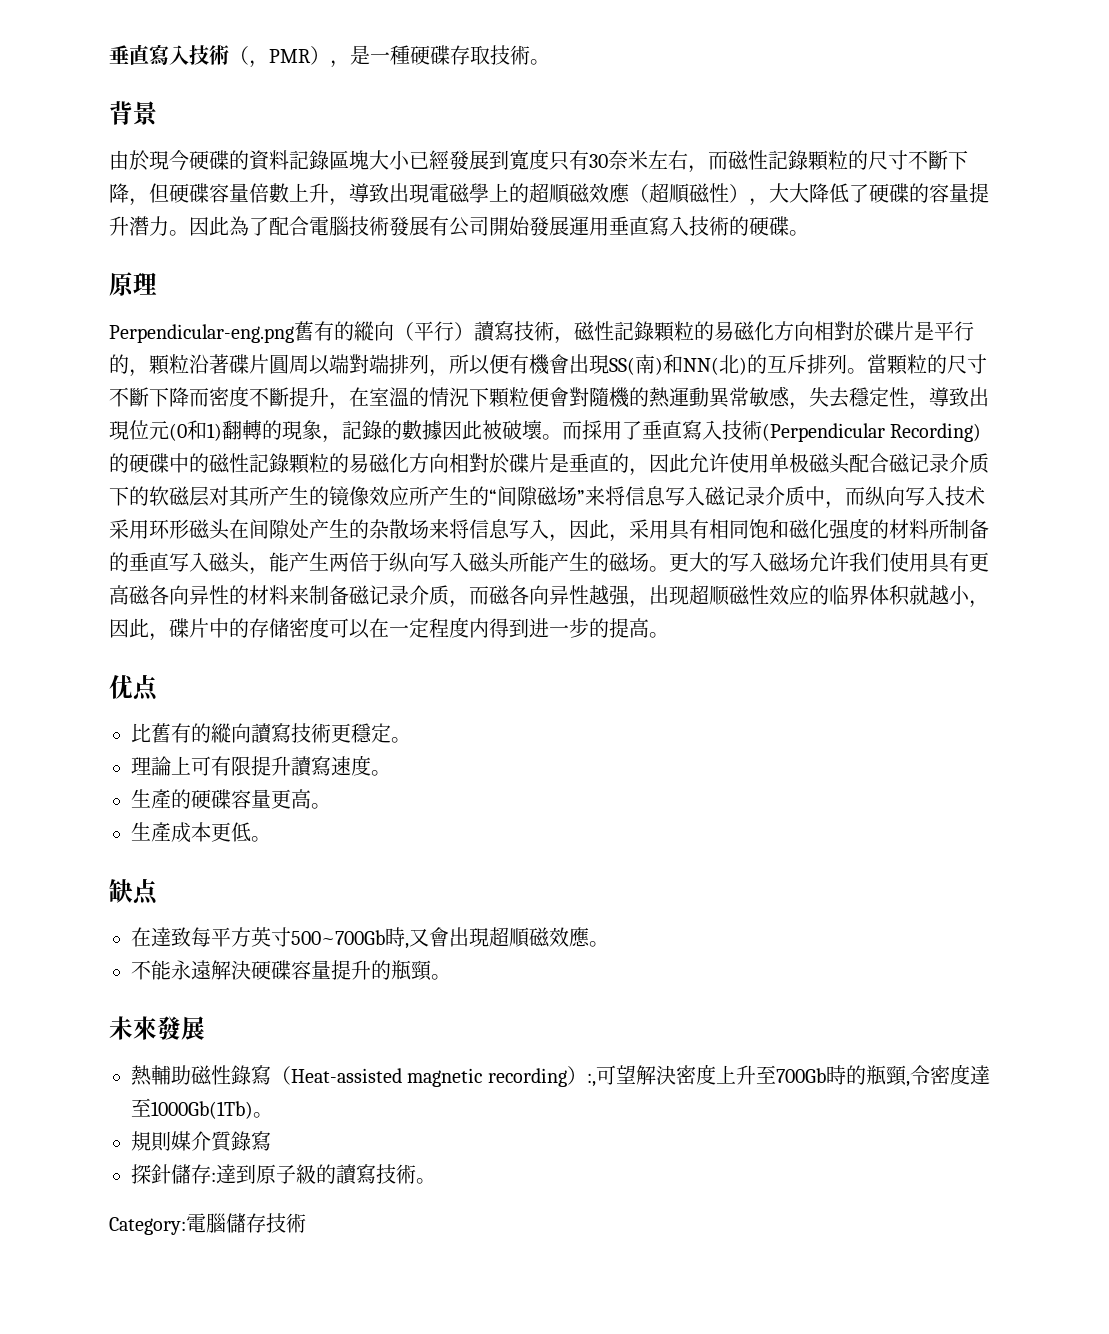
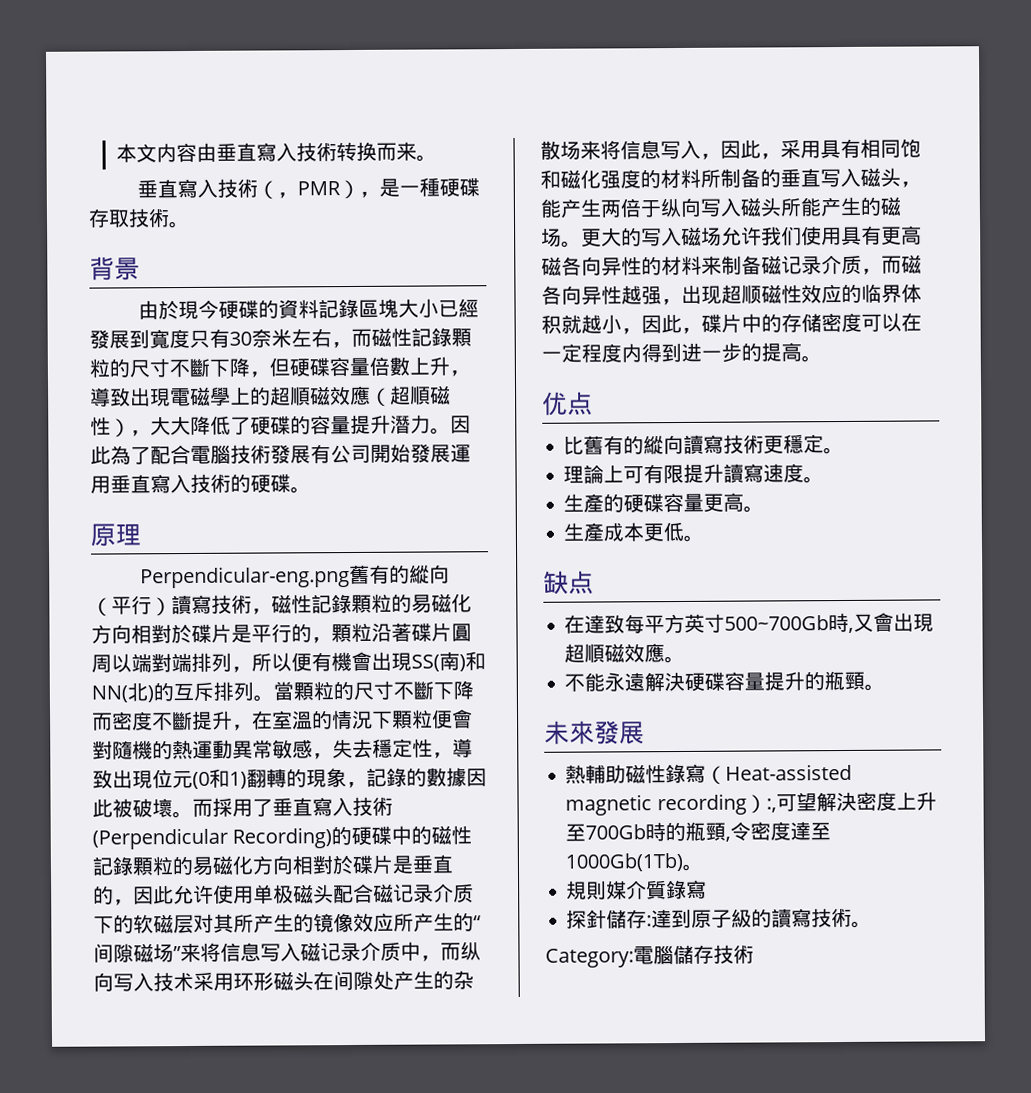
(109, 54) none -> [115,141,437,163] 本文内容由垂直寫入技術转换而来。 //

